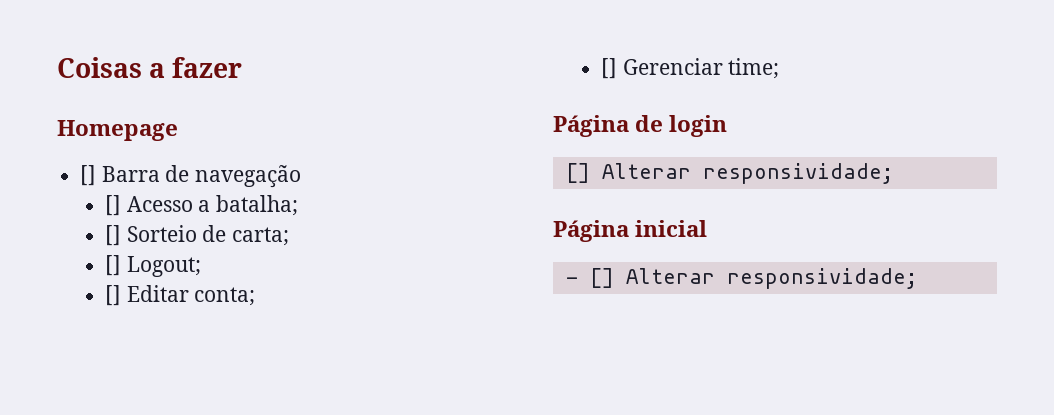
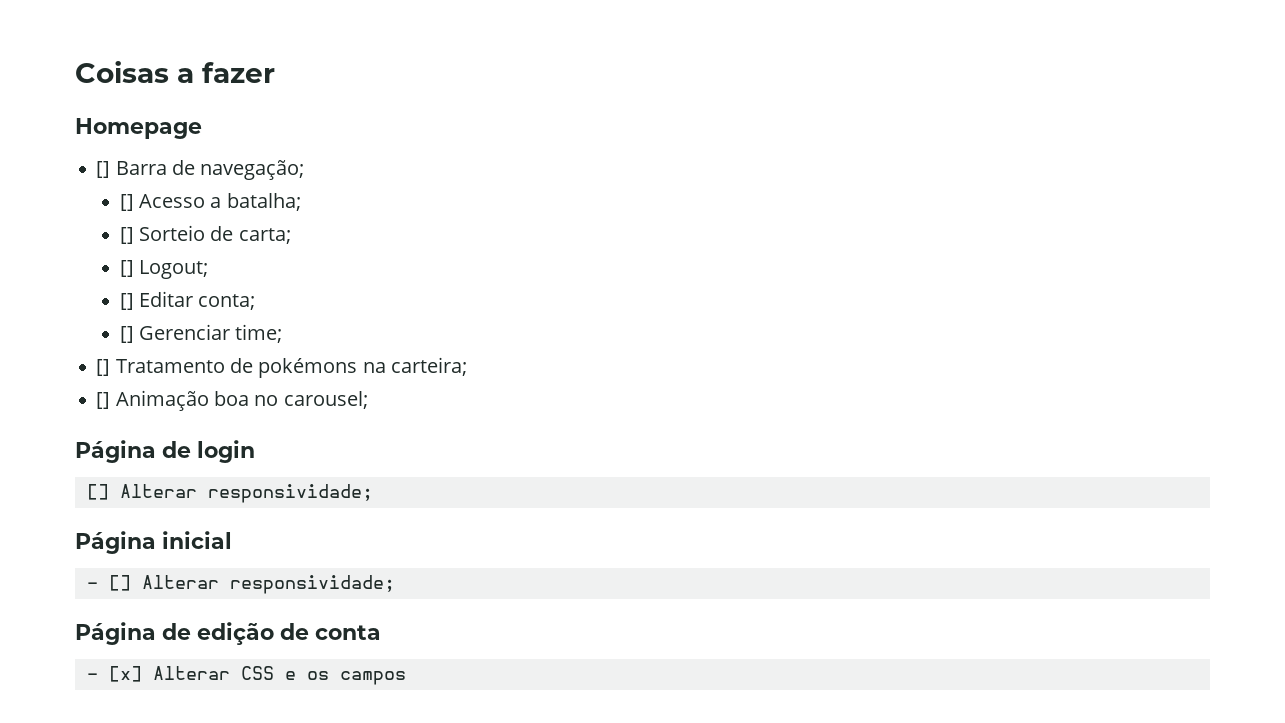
[195,165,302,188] navegação -> [200,160,305,180] navegação;
(780, 68) none -> [96,357,467,378] [96,390,368,411] // [] Tratamento de pokémons na carteira; // [] Animação boa no carousel;
(918, 278) none -> [75,622,381,645] [86,666,406,685] // Página de edição de conta // - [x] Alterar CSS e os campos

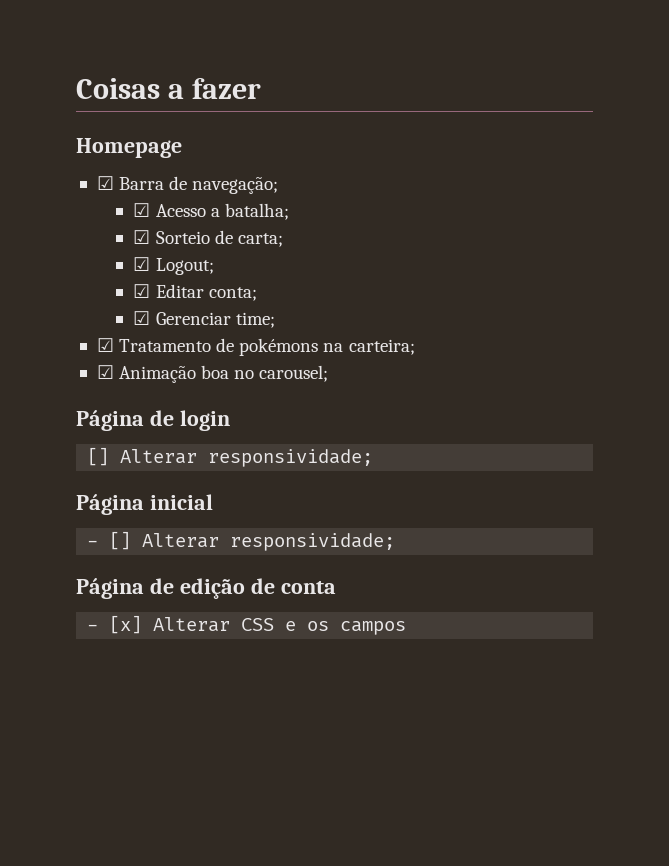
[96,161,111,178] [] -> [96,176,114,190] ☑
[119,194,134,211] [] -> [133,203,151,217] ☑
[119,227,134,244] [] -> [133,230,151,244] ☑
[119,260,134,277] [] -> [133,257,151,271] ☑
[119,293,134,310] [] -> [133,284,151,298] ☑
[119,326,134,343] [] -> [133,311,151,325] ☑
[96,359,111,376] [] -> [96,338,114,352] ☑
[96,392,111,409] [] -> [96,365,114,379] ☑

